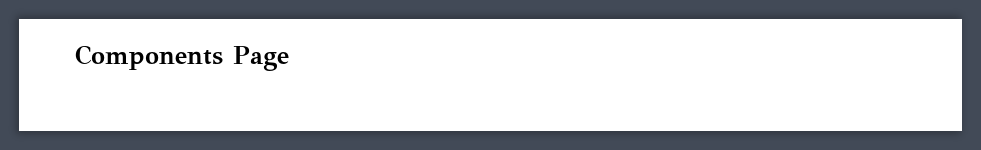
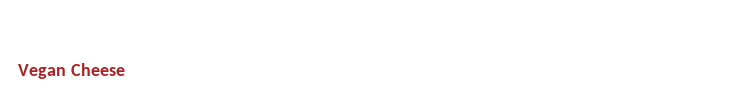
[75,45,289,71] Components Page -> [18,63,125,79] Vegan Cheese

